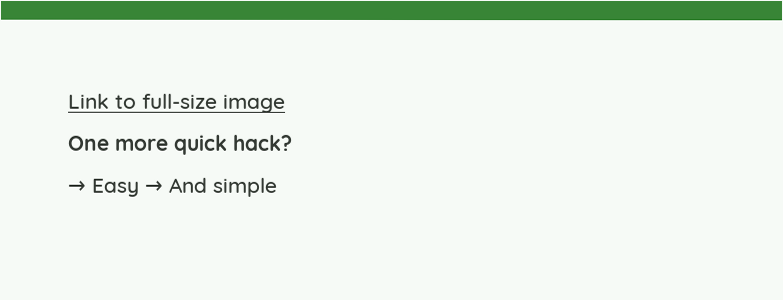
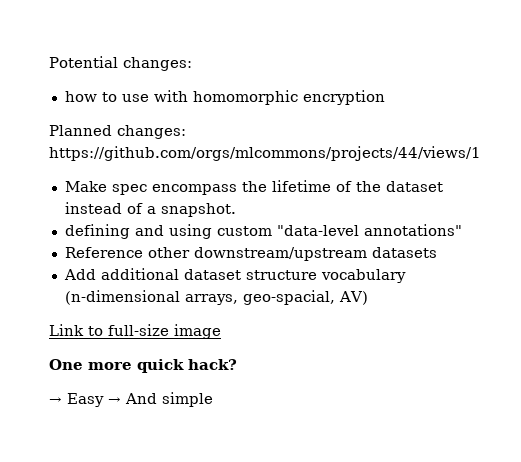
(68, 101) none -> [49,56,192,71] [64,90,385,105] [49,125,186,139] [49,146,481,161] [64,180,443,195] [64,202,236,217] [64,224,462,239] [64,247,437,261] [63,268,406,283] [64,290,368,305] Potential changes: // how to use with homomorphic encryption // Planned changes: https://github.com/orgs/mlcommons/projects/44/views/1 // Make spec encompass the lifetime of the dataset instead of a snapshot. // defining and using custom "data-level annotations" // Reference other downstream/upstream datasets // Add additional dataset structure vocabulary (n-dimensional arrays, geo-spacial, AV) //

